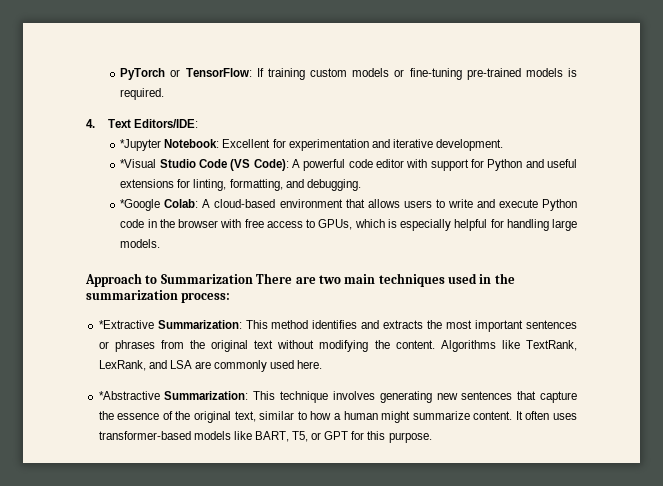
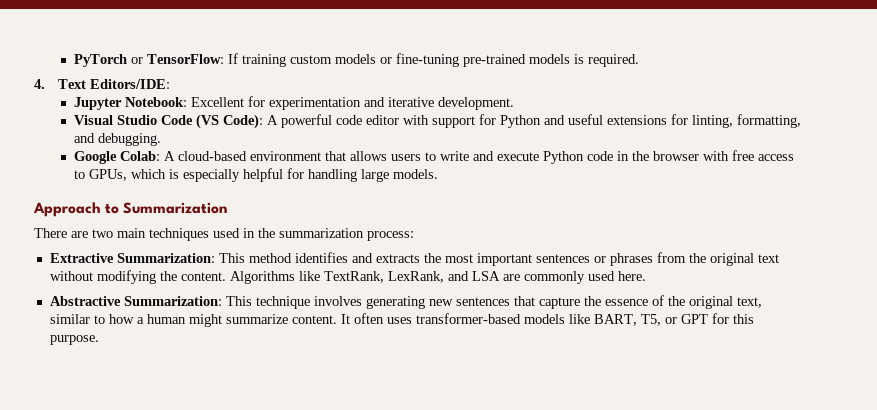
[120,139,162,151] *Jupyter -> [73,97,122,110] Jupyter
[120,159,157,168] *Visual -> [73,115,113,125] Visual
[120,199,161,211] *Google -> [73,151,117,164] Google
(253, 279) none -> (228, 208) //
[98,320,154,329] *Extractive -> [49,253,114,263] Extractive
[98,391,160,400] *Abstractive -> [49,296,121,306] Abstractive

